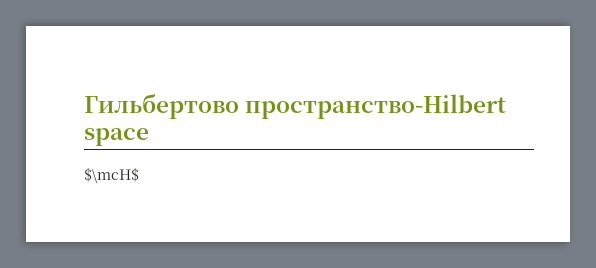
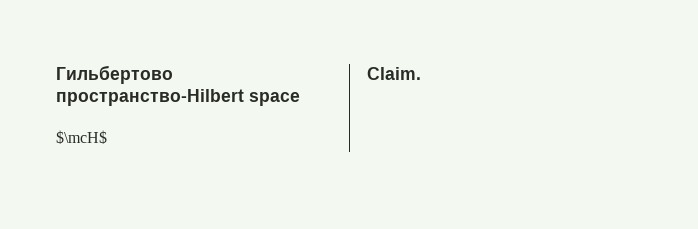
(139, 175) none -> [367,67,421,80] // Claim.

